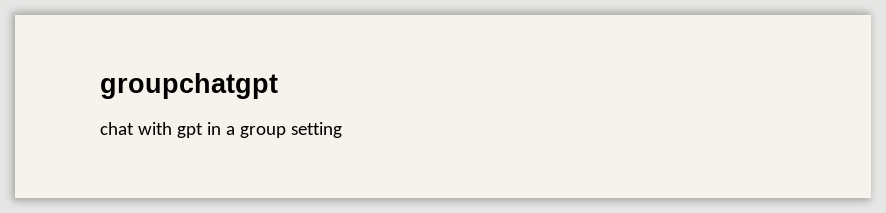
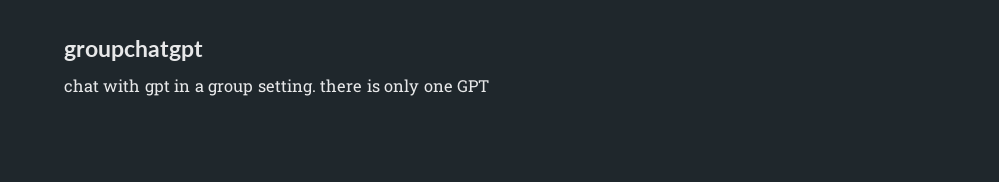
[290,122,342,138] setting -> [257,79,490,96] setting. there is only one GPT

